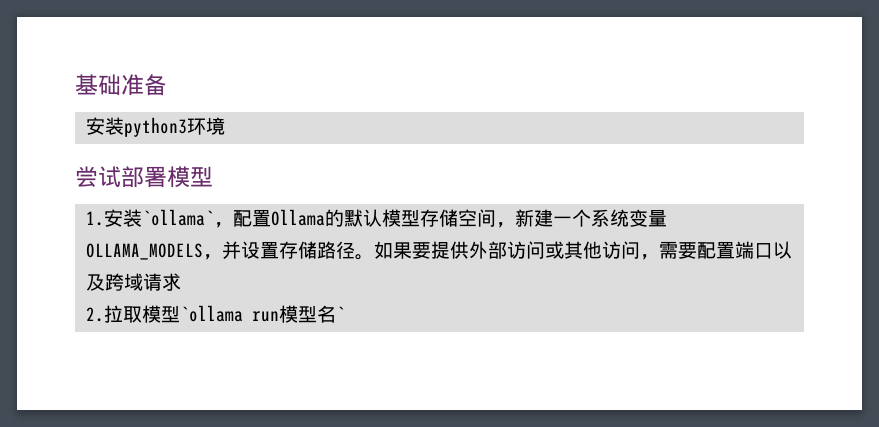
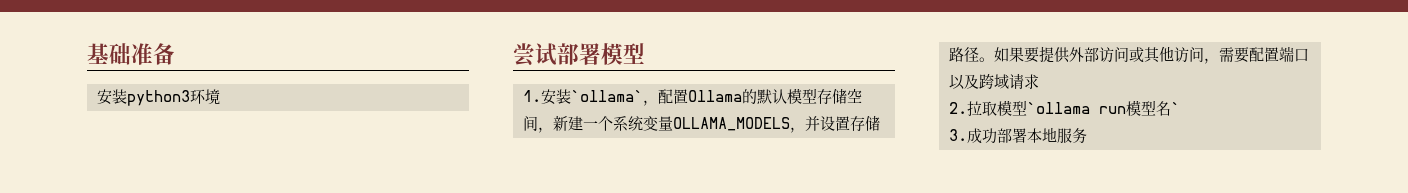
(345, 313) none -> [948,127,1087,144] // 3.成功部署本地服务

